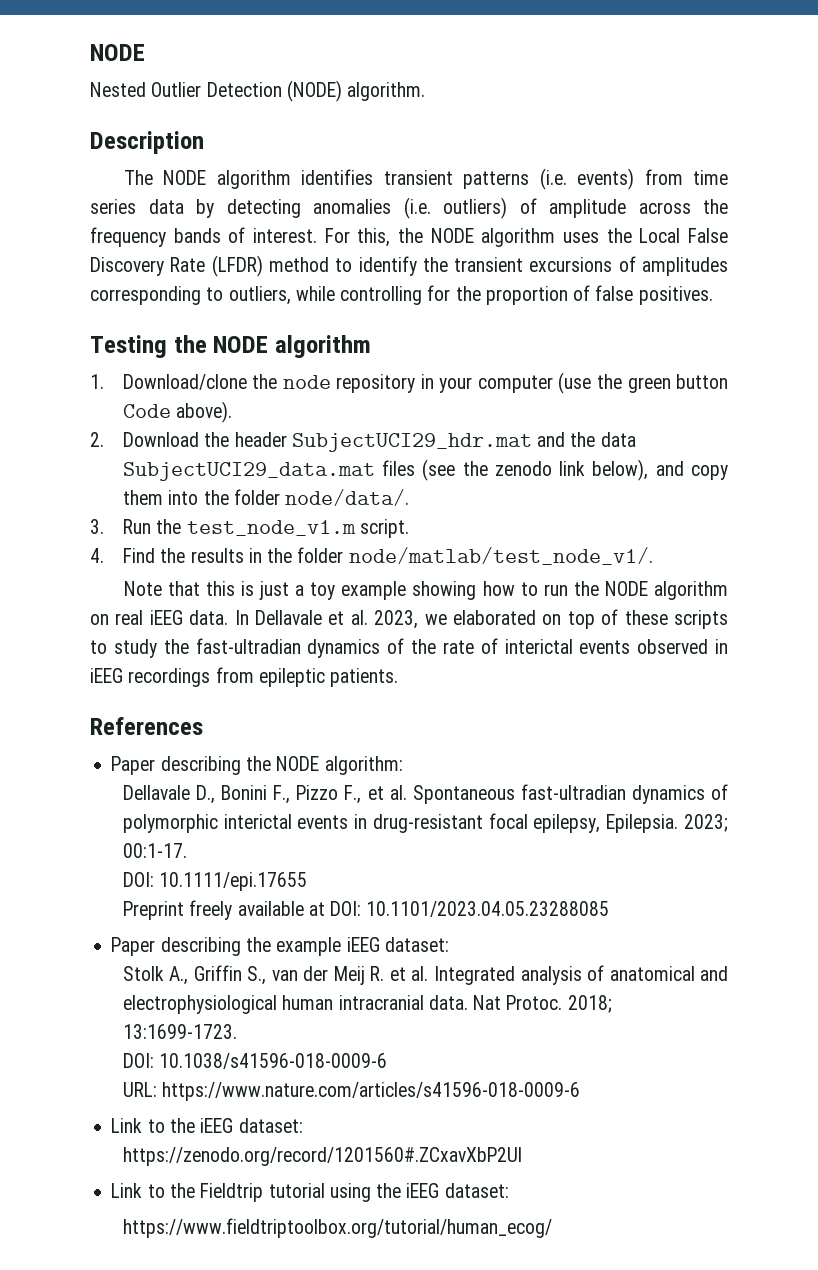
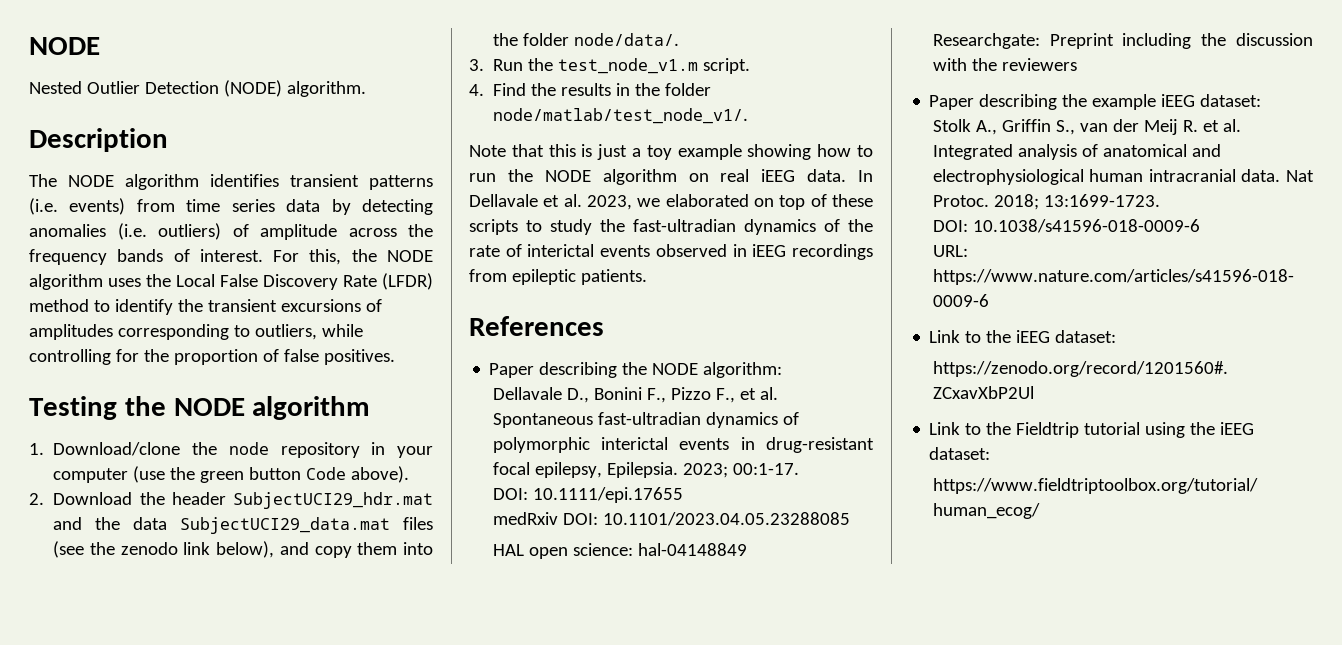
[122,900,610,920] Preprint freely available at DOI: 10.1101/2023.04.05.23288085 -> [492,512,850,526] [492,543,747,559] [932,33,1313,49] [932,58,1077,71] medRxiv DOI: 10.1101/2023.04.05.23288085 // HAL open science: hal-04148849 // Researchgate: Preprint including the discussion with the reviewers

